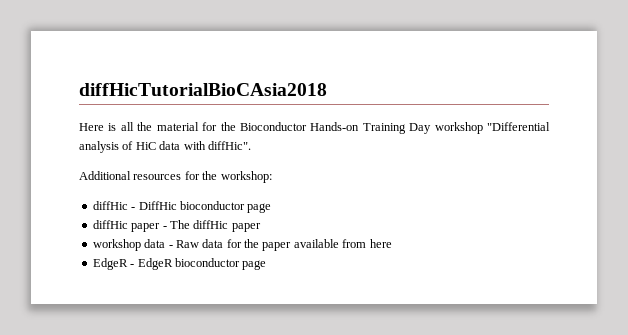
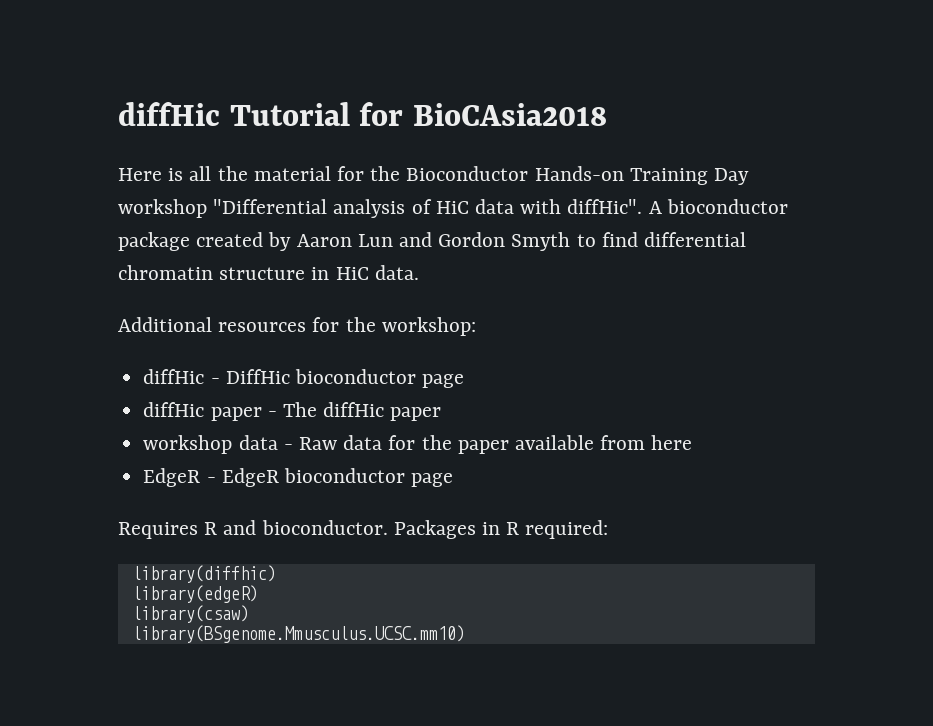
[79,83,327,96] diffHicTutorialBioCAsia2018 -> [118,102,608,126] diffHic Tutorial for BioCAsia2018
(251, 145) none -> [648,199,788,214] [118,232,747,251] [118,265,419,280] A bioconductor package created by Aaron Lun and Gordon Smyth to find differential chromatin structure in HiC data.
(267, 265) none -> [118,520,609,539] [131,565,276,583] [131,585,258,603] [131,605,249,623] [131,625,465,643] // Requires R and bioconductor. Packages in R required: // library(diffhic) // library(edgeR) // library(csaw) // library(BSgenome.Mmusculus.UCSC.mm10)

